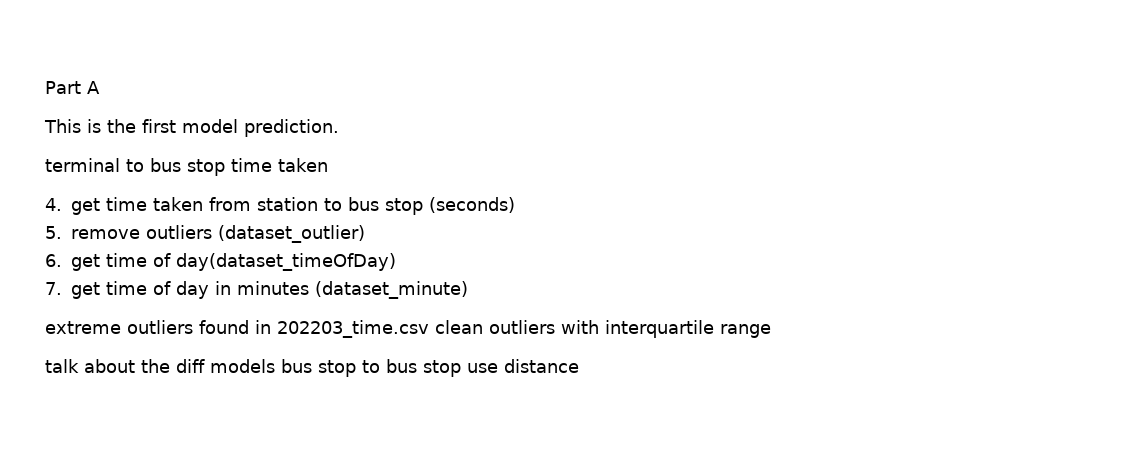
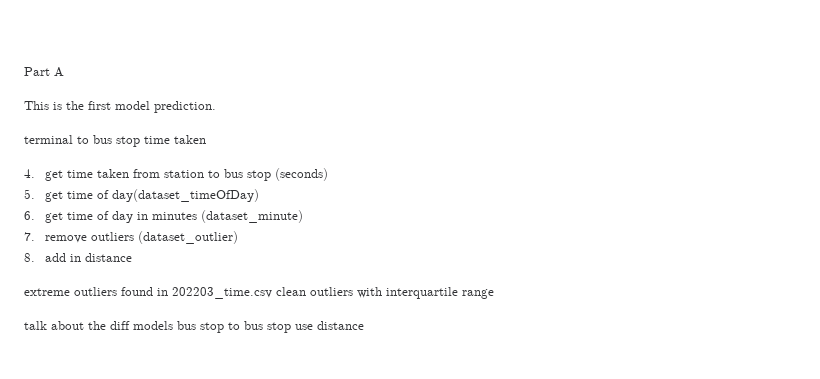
[71,225,365,243] [45,254,62,267] remove outliers (dataset_outlier) // 6. -> (35, 194) none
[45,282,62,295] 7. -> [24,211,35,220] 6.
(468, 290) none -> [24,231,238,244] [24,253,132,262] // 7. remove outliers (dataset_outlier) // 8. add in distance

